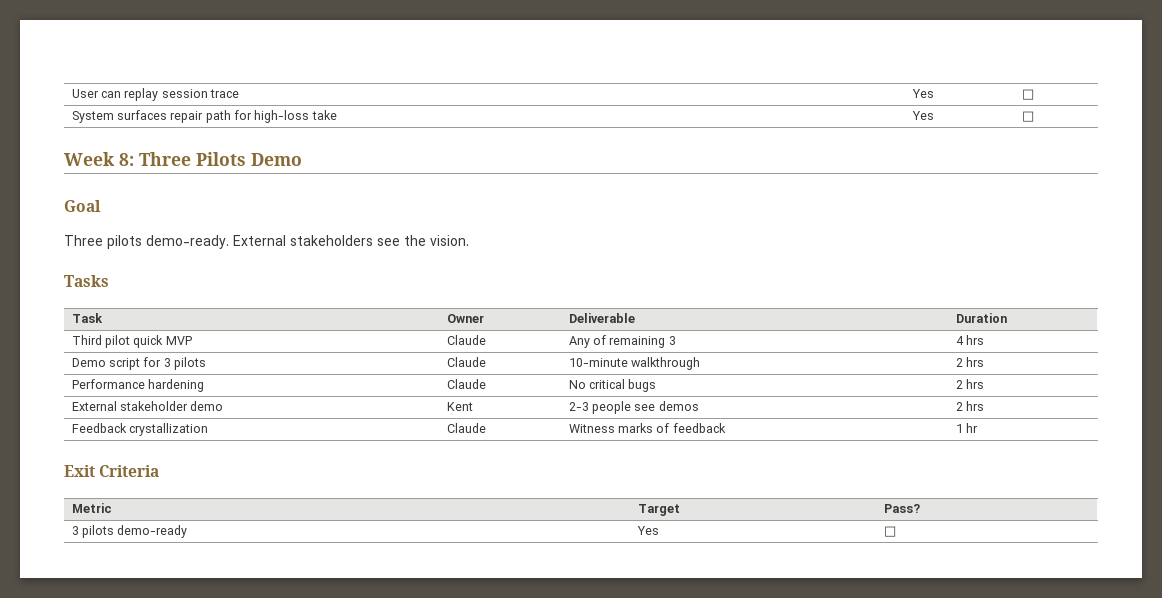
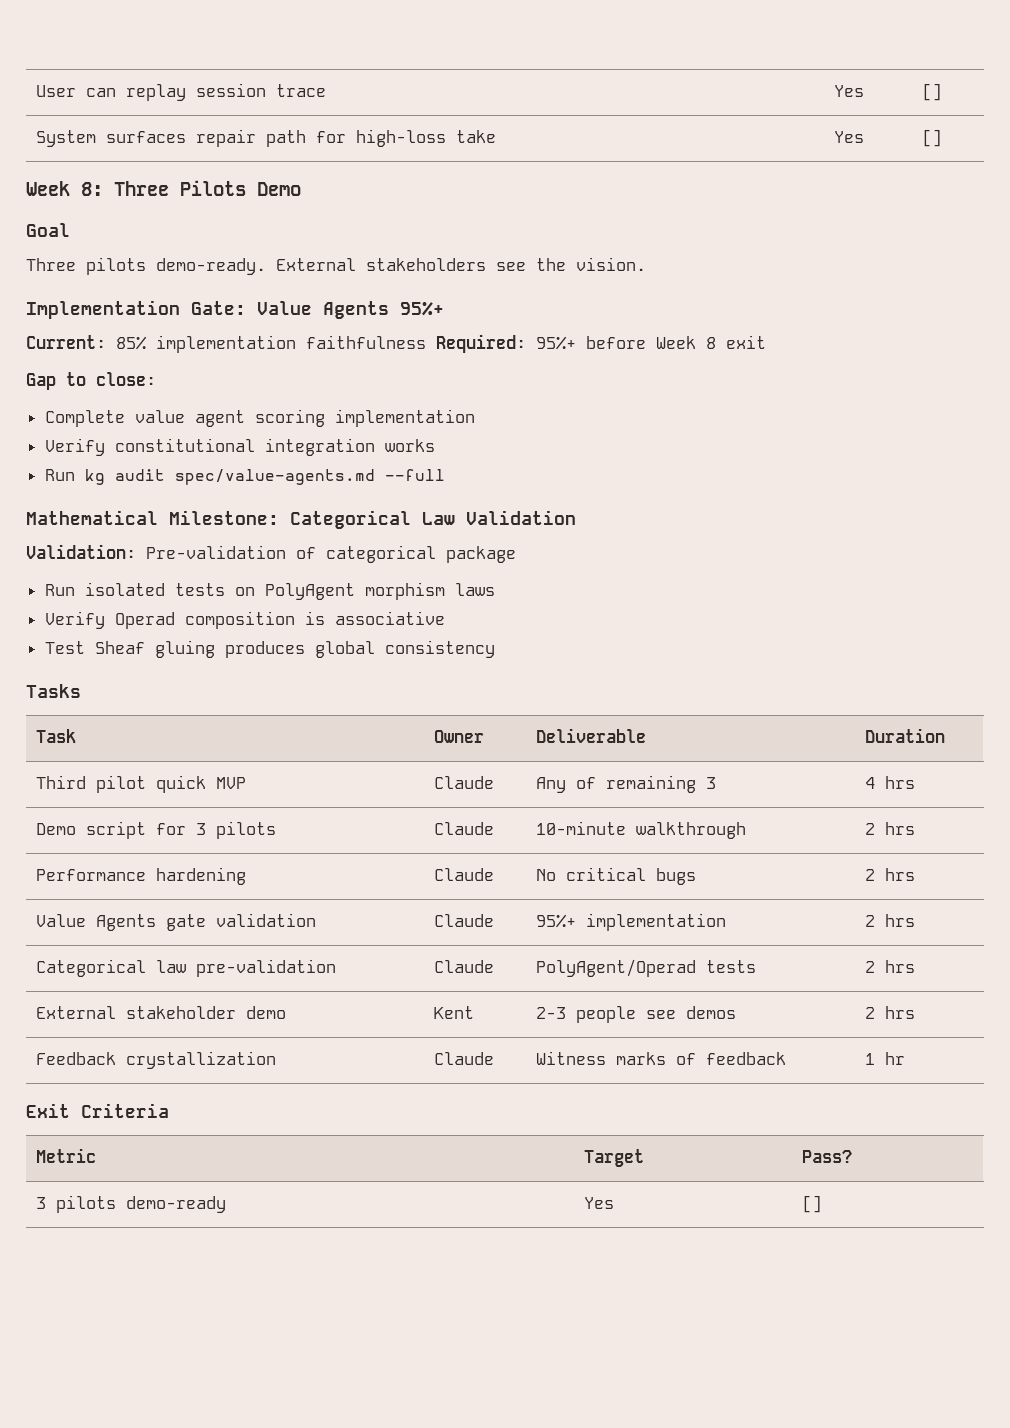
[1021,89,1034,100] □ -> [921,83,942,101] []
[1021,111,1034,122] □ -> [921,129,942,147] []
(469, 240) none -> [26,300,444,319] [26,334,766,353] [26,372,156,390] [44,409,475,427] [44,438,435,456] [44,469,445,485] [26,510,576,529] [26,544,516,563] [44,582,495,600] [44,611,445,629] [44,640,495,658] // Implementation Gate: Value Agents 95%+ // Current: 85% implementation faithfulness Required: 95%+ before Week 8 exit // Gap to close: // Complete value agent scoring implementation // Verify constitutional integration works // Run kg audit spec/value-agents.md --full // Mathematical Milestone: Categorical Law Validation // Validation: Pre-validation of categorical package // Run isolated tests on PolyAgent morphism laws // Verify Operad composition is associative // Test Sheaf gluing produces global consistency
(984, 384) none -> [35,913,316,931] [433,914,494,927] [535,913,726,931] [864,914,915,927] [35,959,336,977] [433,960,494,973] [535,959,756,977] [864,960,915,973] // Value Agents gate validation | Claude | 95%+ implementation | 2 hrs // Categorical law pre-validation | Claude | PolyAgent/Operad tests | 2 hrs
[883,526,896,537] □ -> [801,1195,822,1213] []

